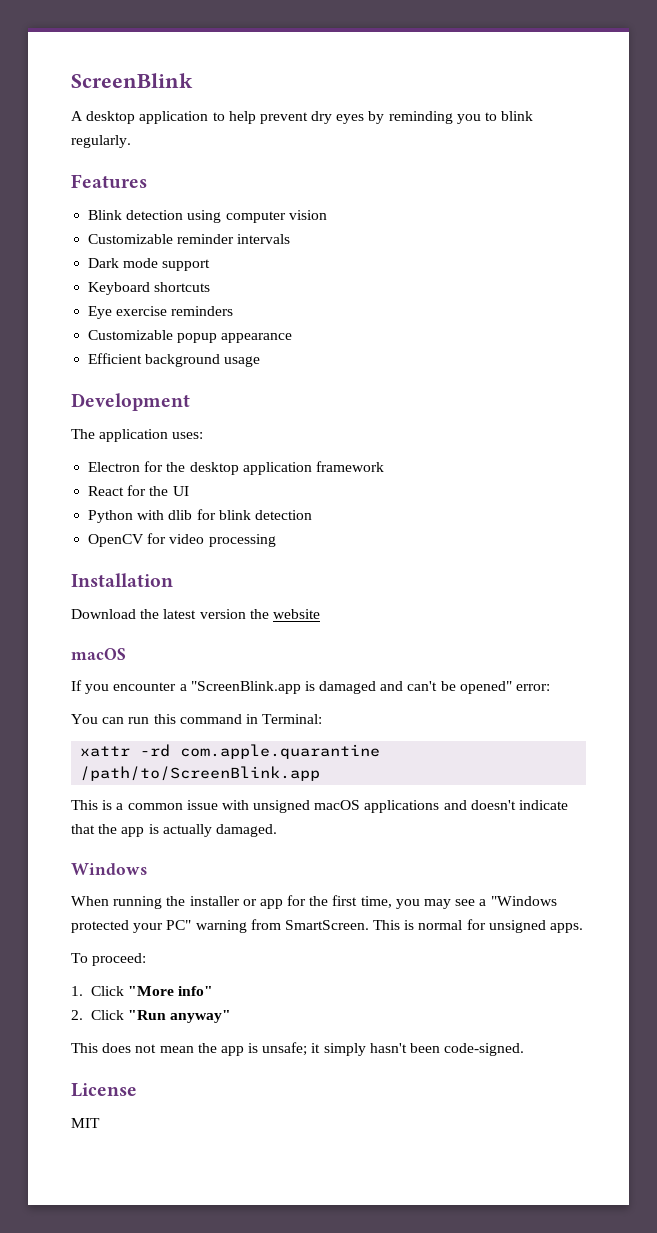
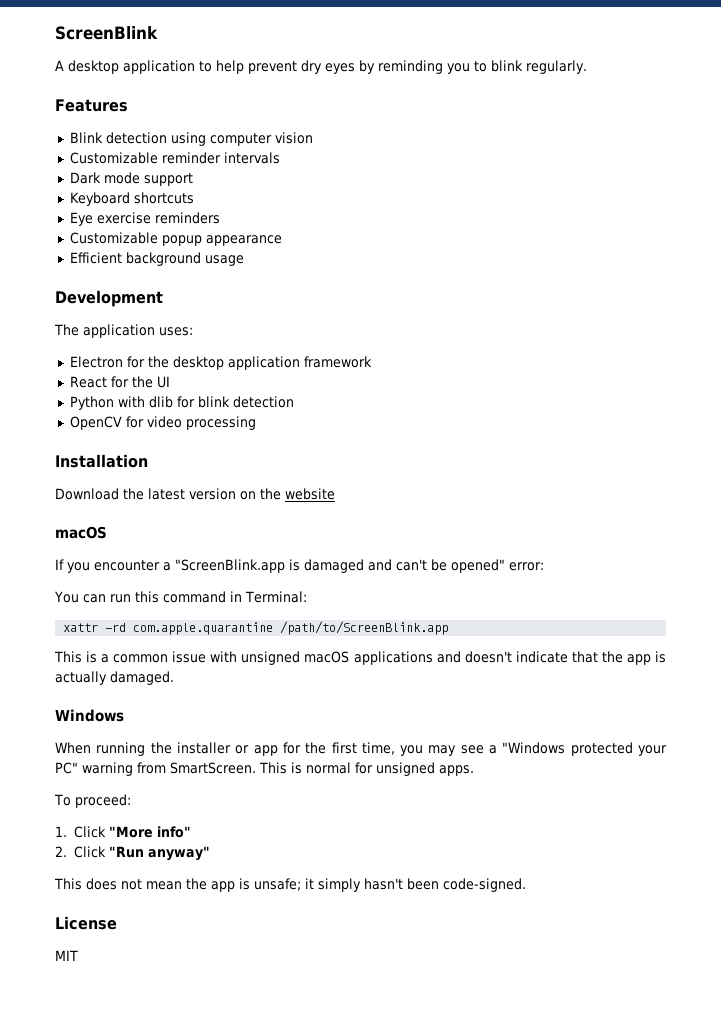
(246, 614) none -> [240,491,256,500] on

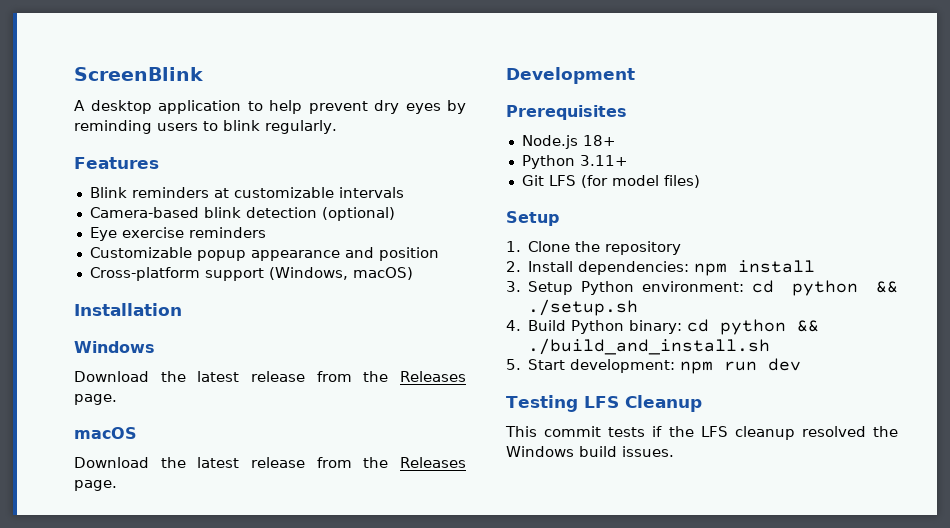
[447,63,470,74] you -> [157,123,198,131] users
[105,132,313,146] [69,152,280,164] [69,172,193,186] [69,192,194,206] detection using computer vision // Customizable reminder intervals // Dark mode support // Keyboard shortcuts -> [131,187,404,198] [89,207,395,221] reminders at customizable intervals // Camera-based blink detection (optional)
[69,252,244,266] [55,290,163,307] [54,324,193,338] [69,356,372,370] [69,376,170,388] [69,396,294,410] [69,416,256,430] // Efficient background usage // Development // The application uses: // Electron for the desktop application framework // React for the UI // Python with dlib for blink detection // OpenCV for video processing -> [344,247,439,261] [89,267,413,281] and position // Cross-platform support (Windows, macOS)
[55,488,335,500] [55,526,107,539] [55,559,544,573] [54,591,307,603] [63,621,449,635] [54,651,667,665] [55,671,174,685] [55,709,124,722] [55,742,667,756] [55,762,474,776] [54,794,131,808] [55,826,191,838] [55,846,210,861] [54,878,526,892] [55,916,117,930] [55,950,78,961] // Download the latest version on the website // macOS // If you encounter a "ScreenBlink.app is damaged and can't be opened" error: // You can run this command in Terminal: // xattr -rd com.apple.quarantine /path/to/ScreenBlink.app // This is a common issue with unsigned macOS applications and doesn't indicate that the app is actually damaged. // Windows // When running the installer or app for the first time, you may see a "Windows protected your PC" warning from SmartScreen. This is normal for unsigned apps. // To proceed: // 1. Click "More info" // 2. Click "Run anyway" // This does not mean the app is unsafe; it simply hasn't been code-signed. // License // MIT -> [74,341,155,353] [74,371,466,382] [74,394,117,405] [74,427,137,439] [74,457,466,468] [74,480,117,491] [506,67,635,84] [506,105,627,120] [521,135,616,149] [521,155,628,169] [521,175,700,188] [506,211,559,226] [506,241,682,255] [506,260,816,276] [506,280,898,296] [528,299,639,316] [506,319,820,335] [528,338,771,355] [506,358,802,374] [506,395,702,412] [505,426,898,440] [506,446,674,457] // Windows // Download the latest release from the Releases page. // macOS // Download the latest release from the Releases page. // Development // Prerequisites // Node.js 18+ // Python 3.11+ // Git LFS (for model files) // Setup // 1. Clone the repository // 2. Install dependencies: npm install // 3. Setup Python environment: cd python && ./setup.sh // 4. Build Python binary: cd python && ./build_and_install.sh // 5. Start development: npm run dev // Testing LFS Cleanup // This commit tests if the LFS cleanup resolved the Windows build issues.

